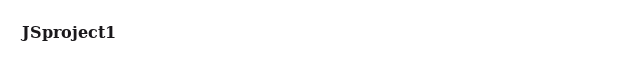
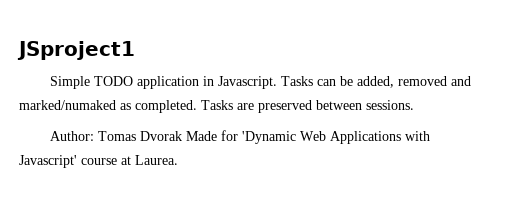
(116, 33) none -> [49,76,471,89] [19,100,414,113] [49,130,430,144] [19,155,178,168] // Simple TODO application in Javascript. Tasks can be added, removed and marked/numaked as completed. Tasks are preserved between sessions. // Author: Tomas Dvorak Made for 'Dynamic Web Applications with Javascript' course at Laurea.

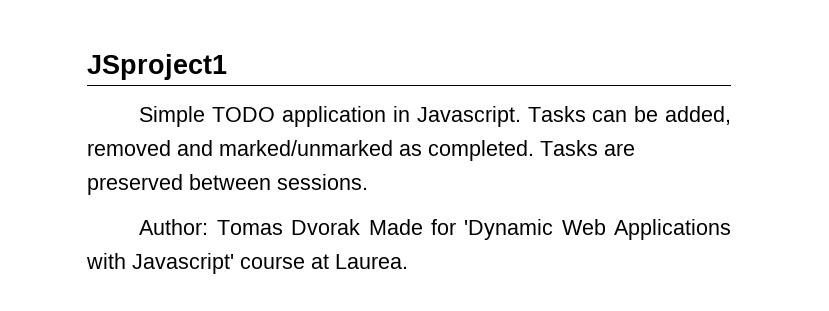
[19,100,116,110] marked/numaked -> [219,140,393,156] marked/unmarked

